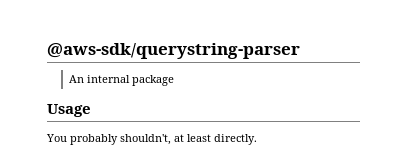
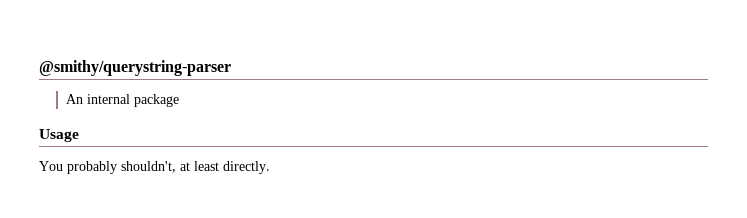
[47,43,300,59] @aws-sdk/querystring-parser -> [39,60,231,76] @smithy/querystring-parser

